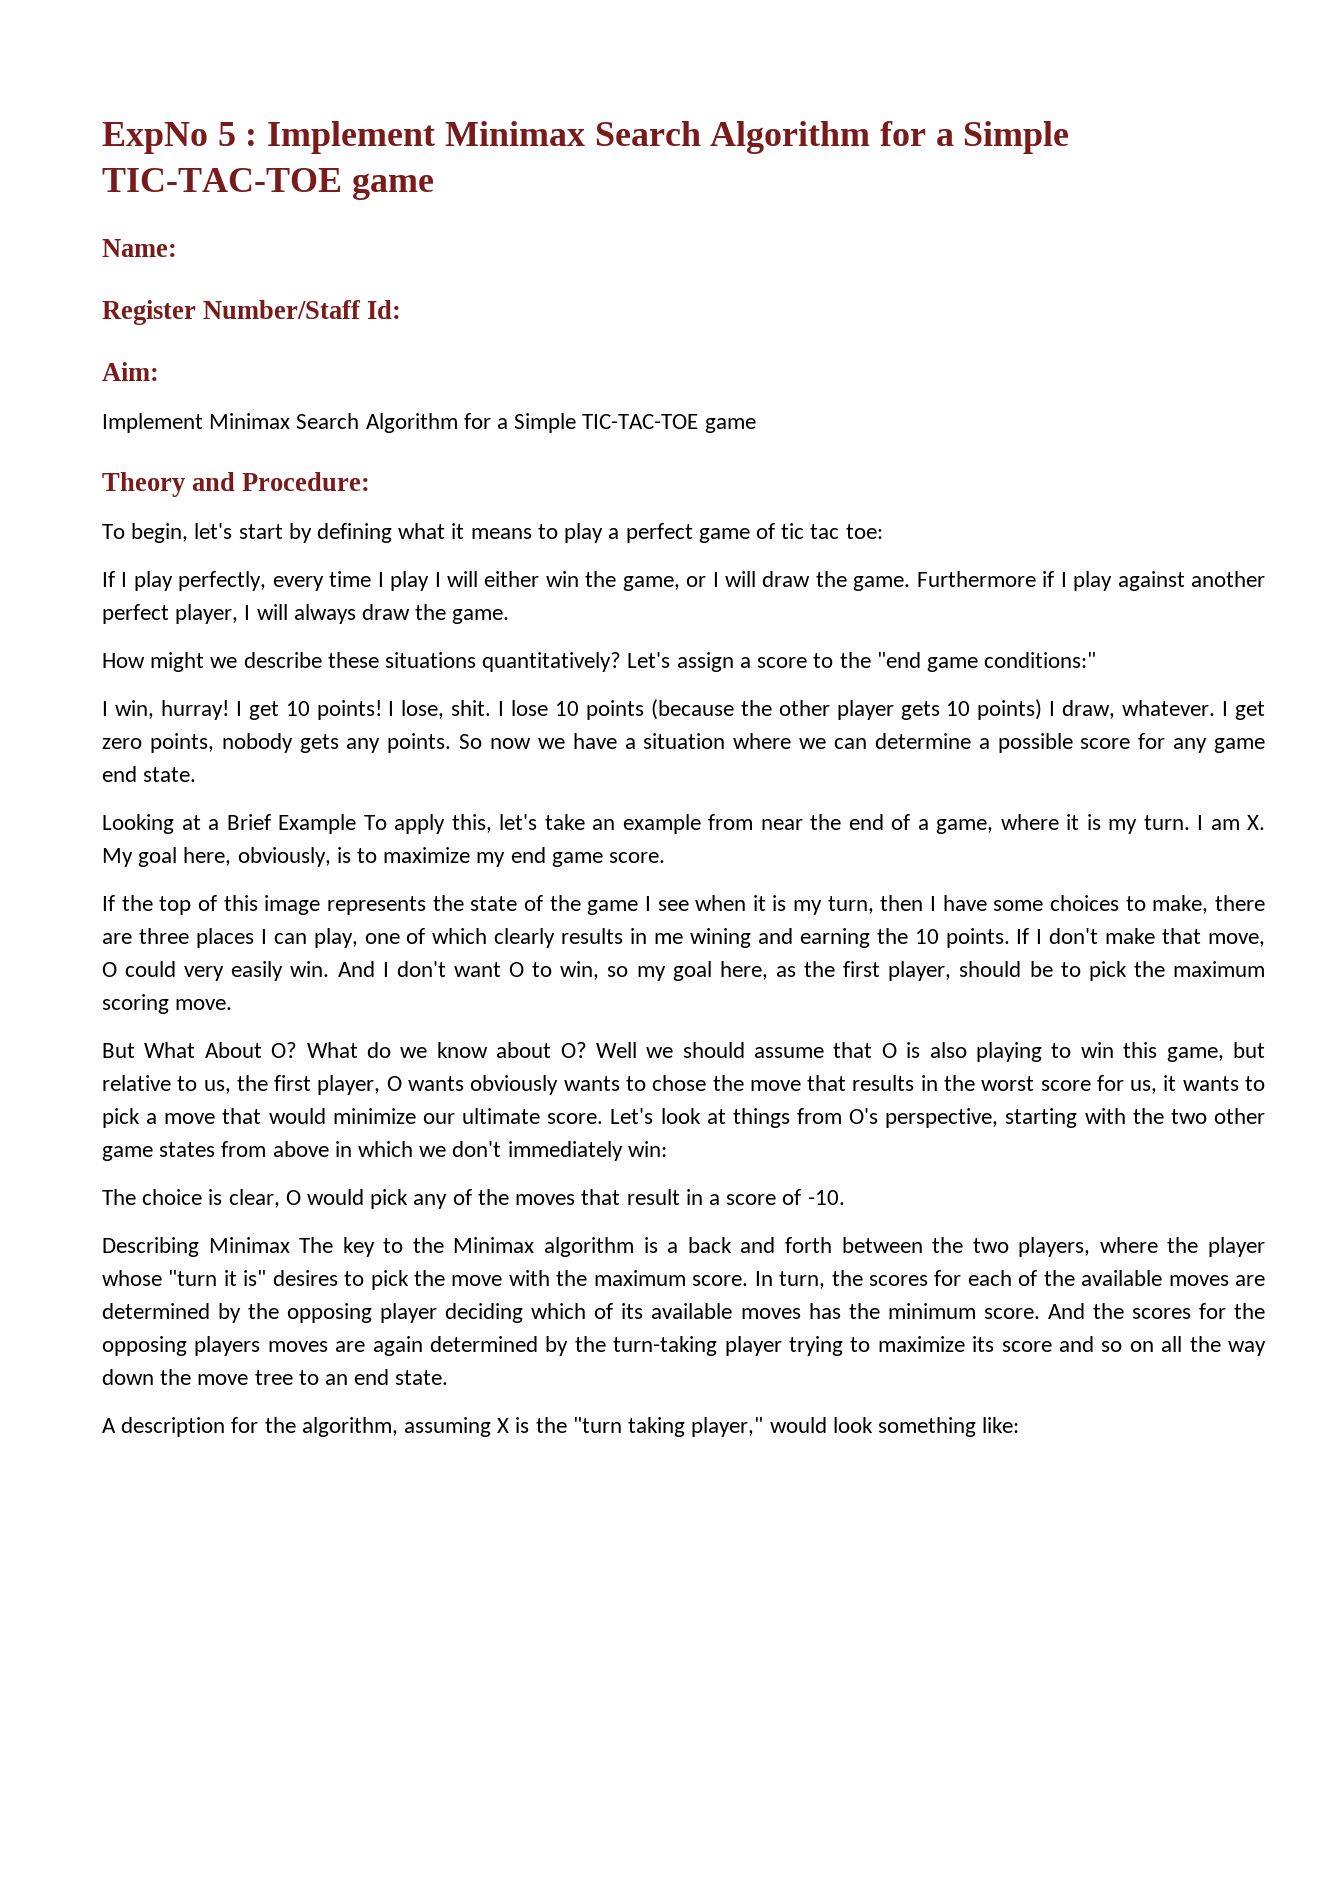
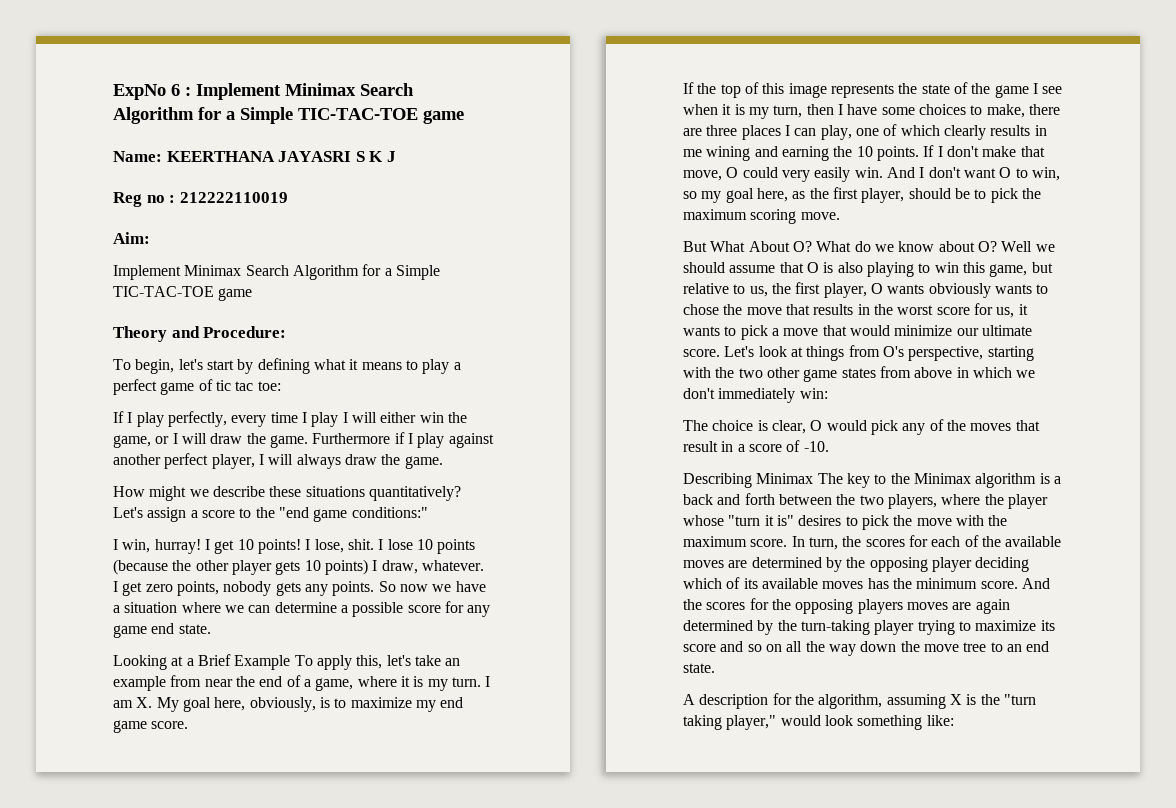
[217,122,236,146] 5 -> [171,84,180,96] 6
[102,300,402,325] // Register Number/Staff Id: -> [166,151,396,162] [113,192,288,207] KEERTHANA JAYASRI S K J // Reg no : 212222110019

